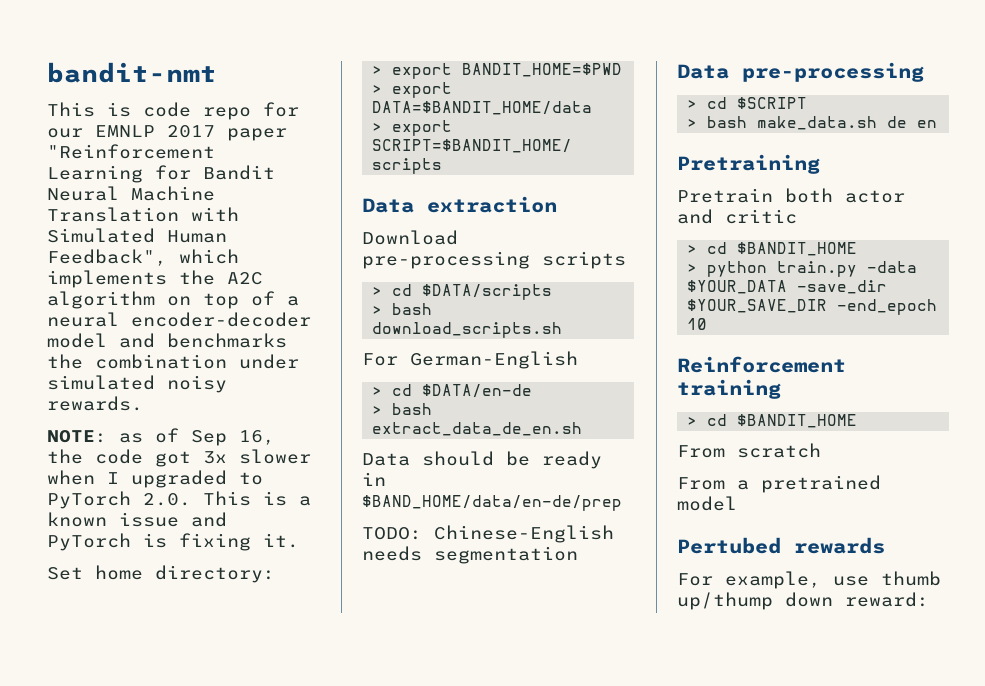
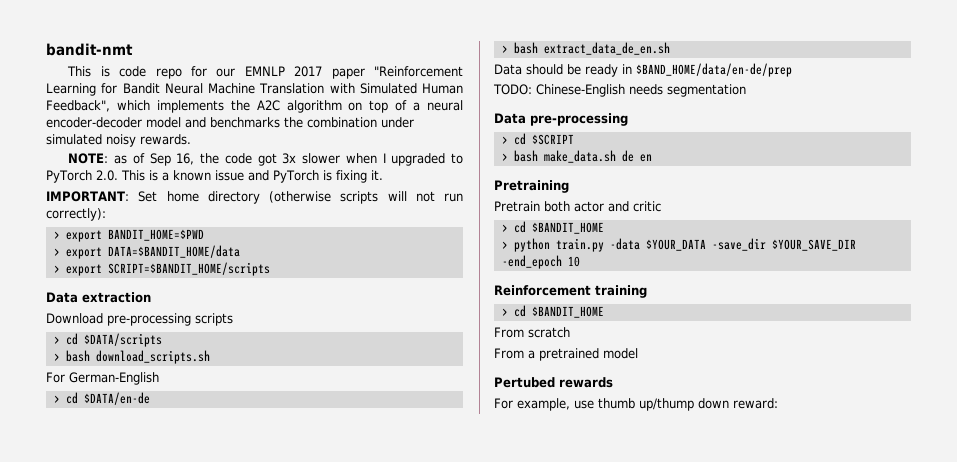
(299, 540) none -> [46,191,129,202] IMPORTANT:
[155,565,275,583] directory: -> [207,191,463,204] [46,208,106,221] directory (otherwise scripts will not run correctly):

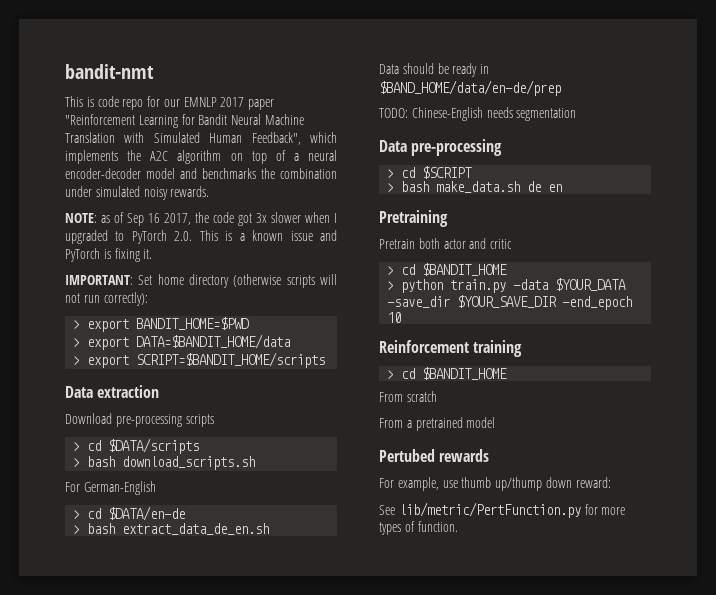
[176,153,195,165] 16, -> [148,213,191,225] 16 2017,
(778, 403) none -> [379,502,626,518] [379,521,458,535] // See lib/metric/PertFunction.py for more types of function.

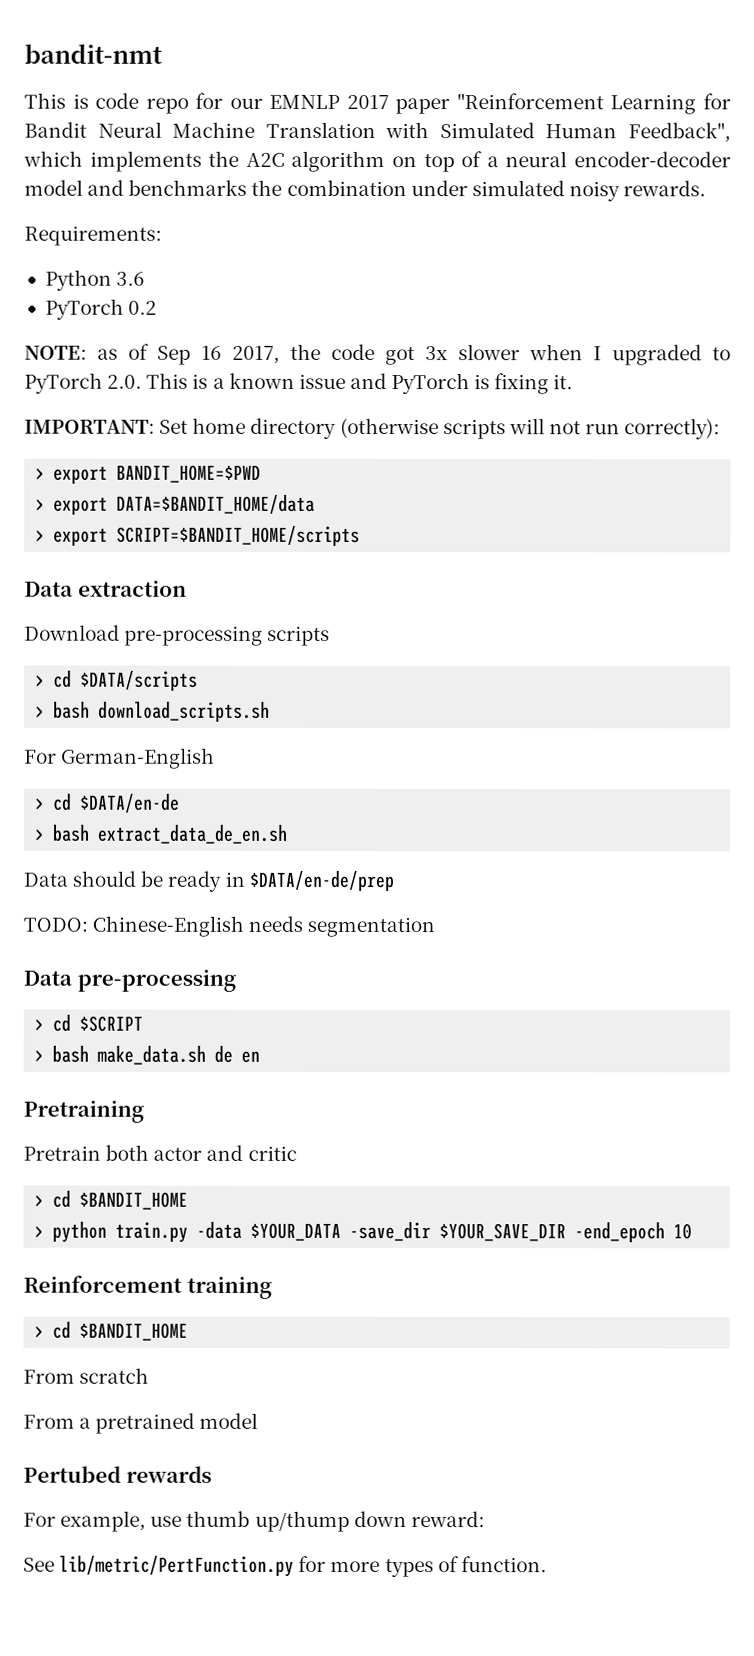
(210, 191) none -> [24,225,162,246] [44,269,146,291] [44,298,158,320] // Requirements: // Python 3.6 // PyTorch 0.2
[379,80,561,96] $BAND_HOME/data/en-de/prep -> [248,870,394,892] $DATA/en-de/prep

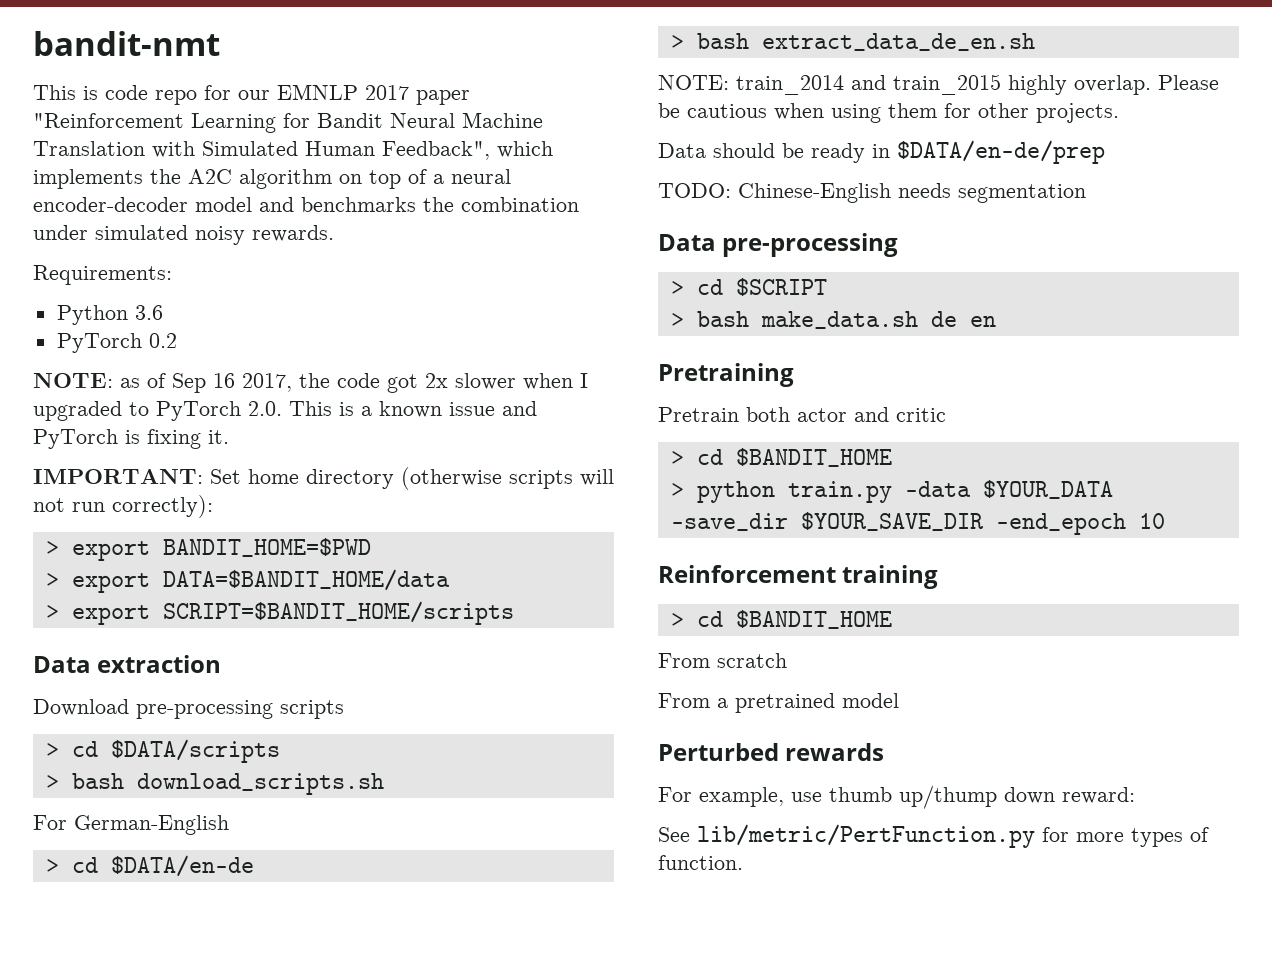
[425,346,448,361] 3x -> [425,373,448,388] 2x
(289, 834) none -> [658,74,1219,95] [658,103,1119,123] // NOTE: train_2014 and train_2015 highly overlap. Please be cautious when using them for other projects.
[23,1465,121,1483] Pertubed -> [658,743,779,761] Perturbed

